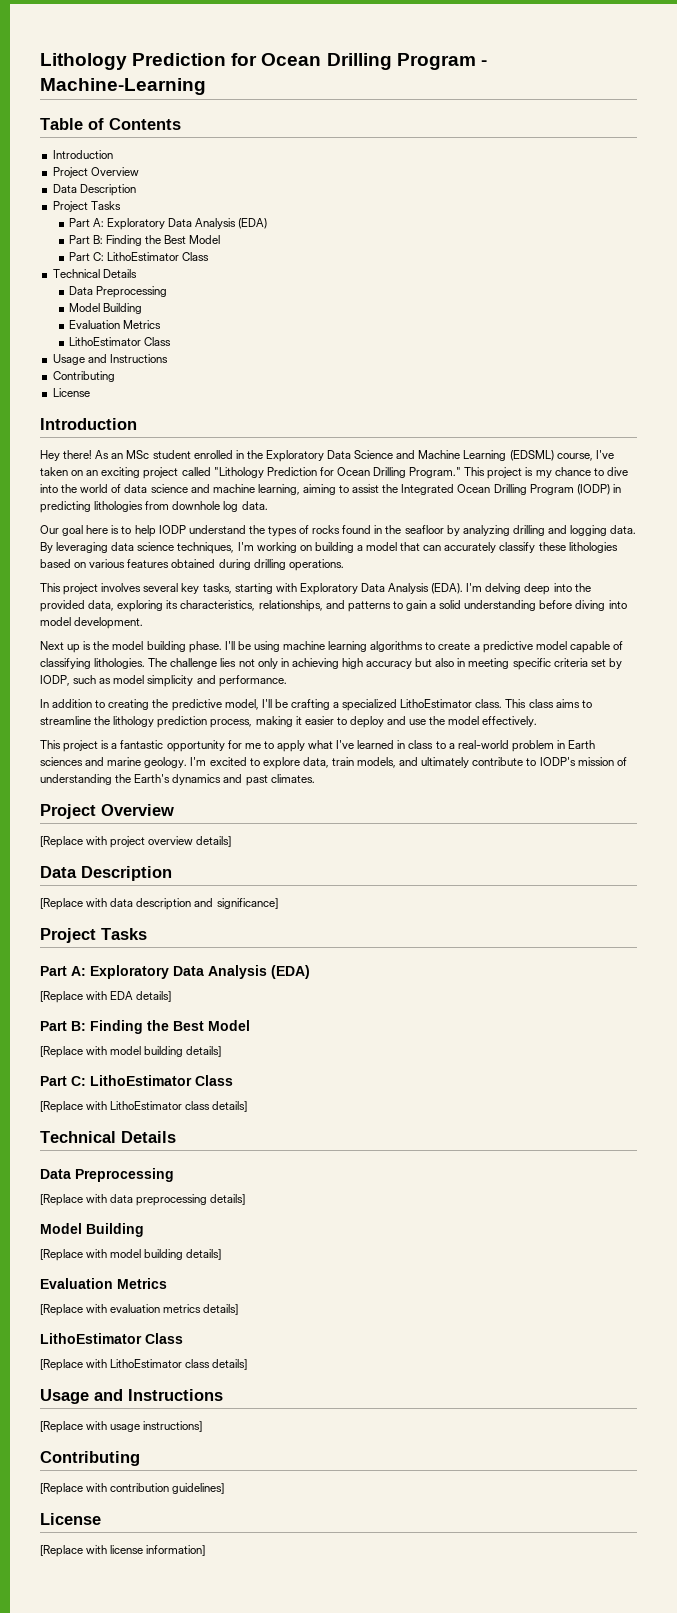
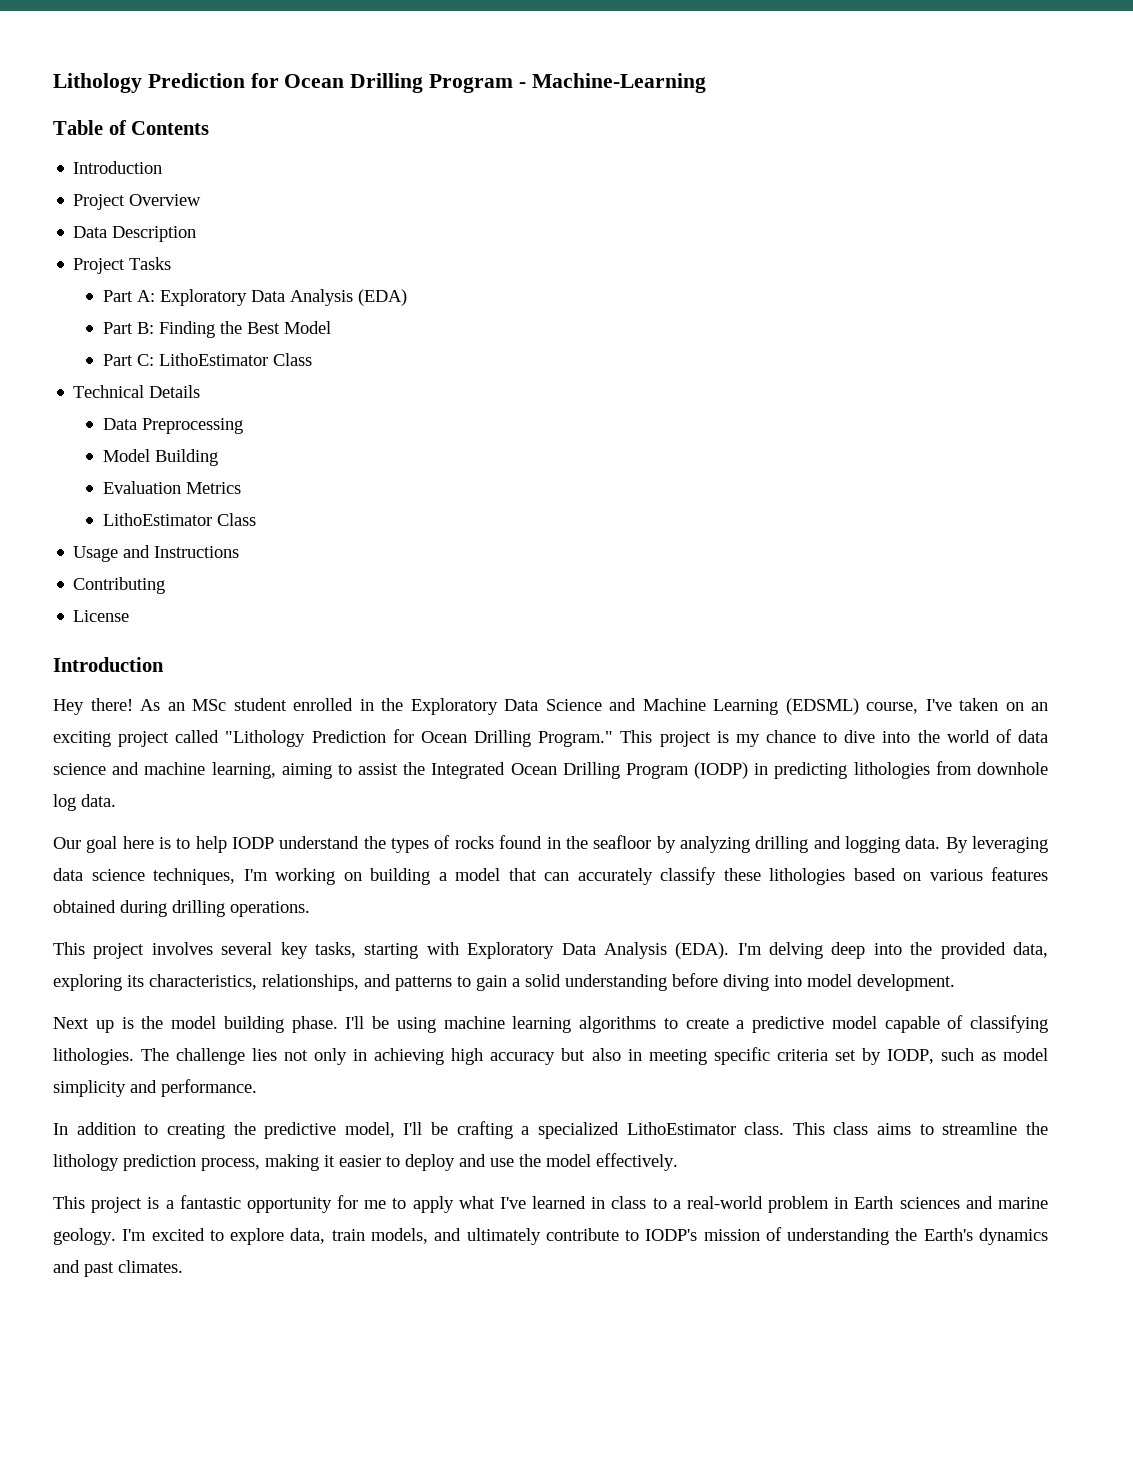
[40,804,174,819] [40,836,232,848] [40,866,172,881] [40,898,278,910] [40,928,147,943] [40,965,310,979] [40,991,172,1003] [40,1020,250,1034] [40,1046,222,1058] [40,1075,233,1086] [40,1101,248,1113] [40,1131,176,1143] [40,1168,174,1182] [40,1194,246,1206] [40,1223,144,1237] [40,1249,222,1261] [40,1278,167,1289] [40,1304,239,1316] [40,1333,183,1344] [40,1359,248,1371] [40,1389,223,1404] [40,1421,203,1433] [40,1451,140,1466] [40,1483,225,1495] [40,1513,101,1525] [40,1545,206,1557] // Project Overview // [Replace with project overview details] // Data Description // [Replace with data description and significance] // Project Tasks // Part A: Exploratory Data Analysis (EDA) // [Replace with EDA details] // Part B: Finding the Best Model // [Replace with model building details] // Part C: LithoEstimator Class // [Replace with LithoEstimator class details] // Technical Details // Data Preprocessing // [Replace with data preprocessing details] // Model Building // [Replace with model building details] // Evaluation Metrics // [Replace with evaluation metrics details] // LithoEstimator Class // [Replace with LithoEstimator class details] // Usage and Instructions // [Replace with usage instructions] // Contributing // [Replace with contribution guidelines] // License // [Replace with license information] -> (183, 1266) none

